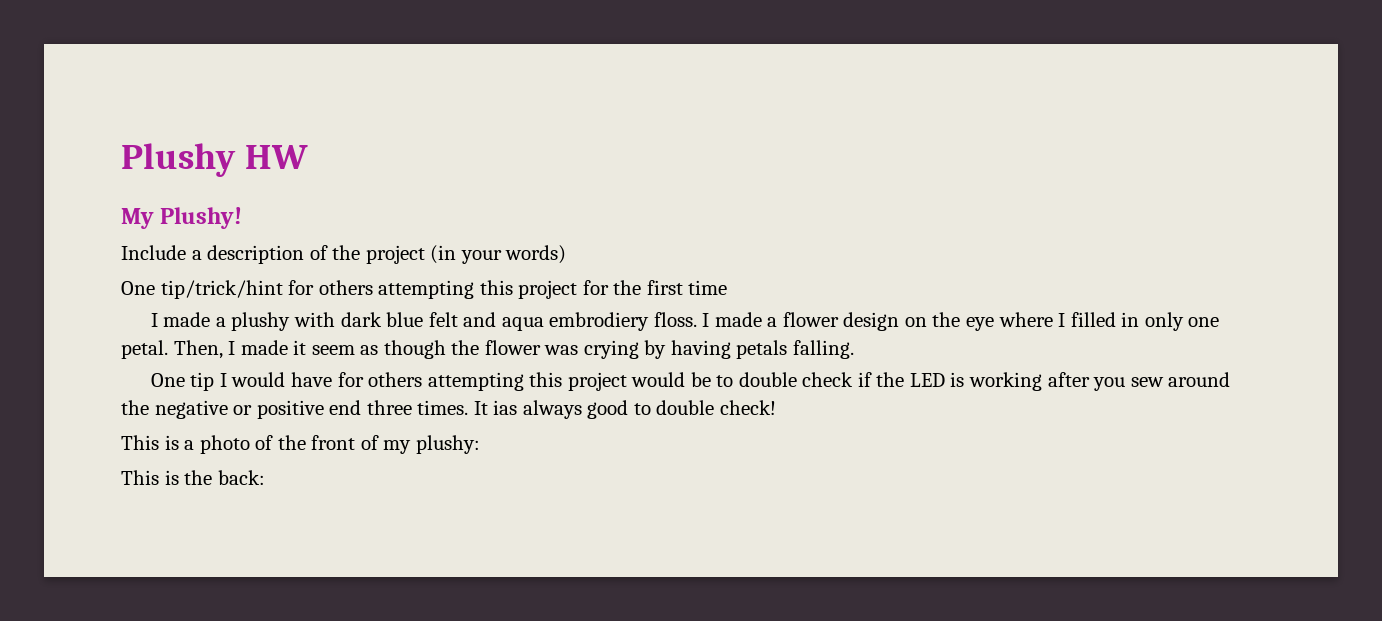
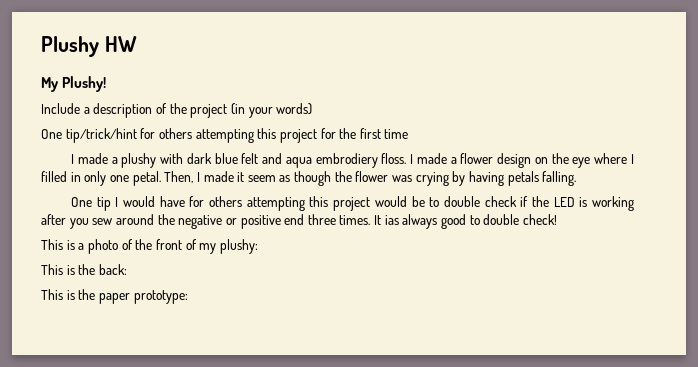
(265, 477) none -> [41,289,188,304] // This is the paper prototype:

